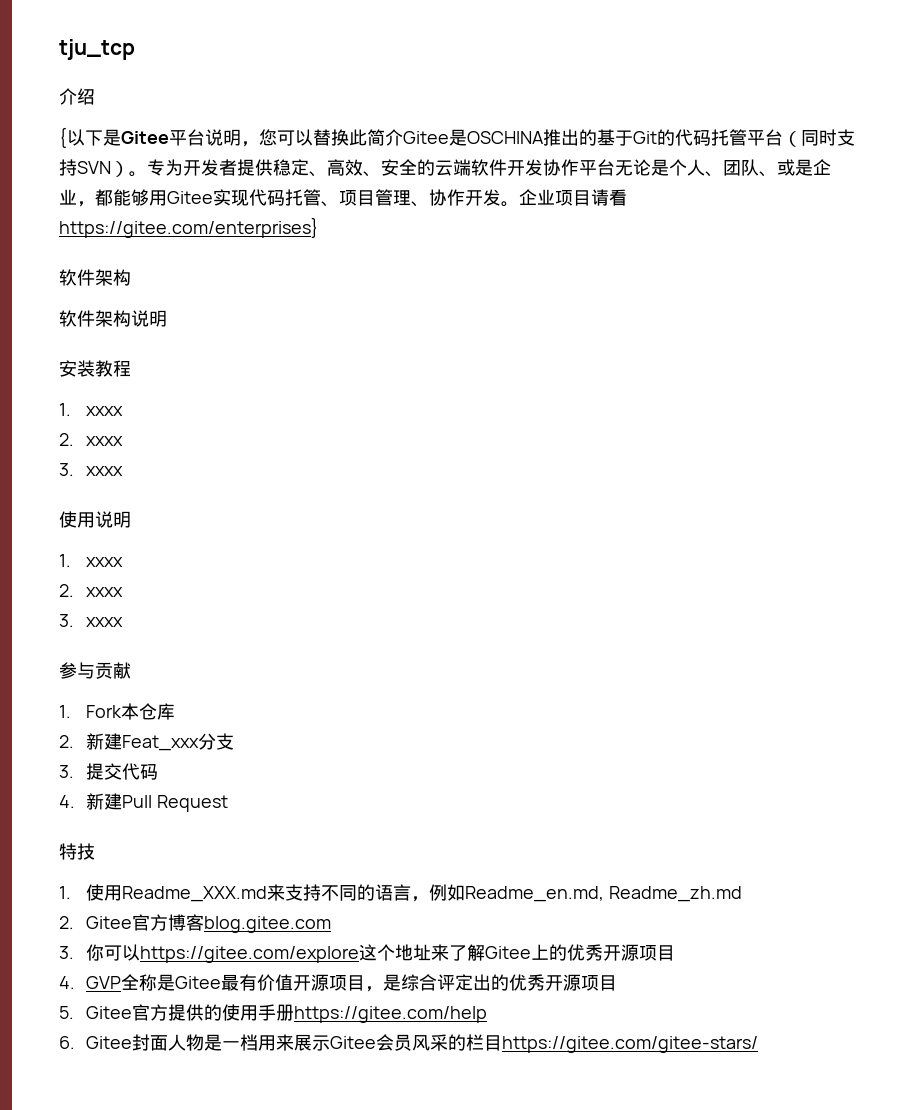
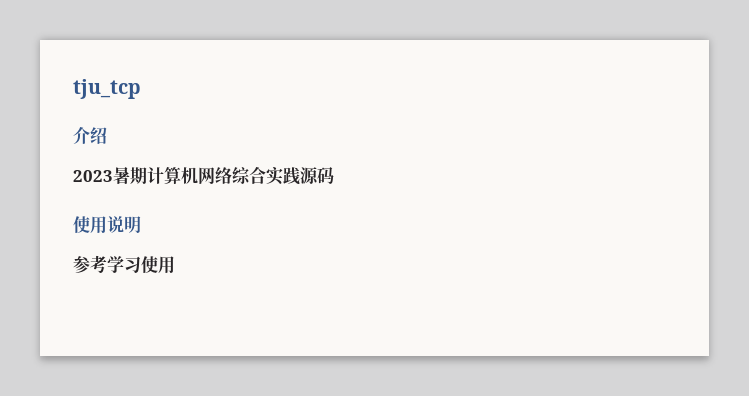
[59,127,855,148] [59,159,831,177] [59,189,627,207] [59,217,319,238] [59,269,131,286] [59,310,167,327] [59,360,131,377] [59,403,123,416] [59,433,123,446] [59,463,123,476] [59,511,131,528] [59,554,123,567] [59,584,123,597] [59,614,123,627] [59,662,131,679] [59,703,175,720] [59,733,234,751] [59,763,158,780] [59,793,228,812] [59,843,95,860] [59,884,742,902] [59,914,331,933] [59,944,675,963] [59,974,617,992] [59,1004,487,1023] [59,1034,758,1053] {以下是Gitee平台说明，您可以替换此简介Gitee是OSCHINA推出的基于Git的代码托管平台（同时支持SVN）。专为开发者提供稳定、高效、安全的云端软件开发协作平台无论是个人、团队、或是企业，都能够用Gitee实现代码托管、项目管理、协作开发。企业项目请看https://gitee.com/enterprises} // 软件架构 // 软件架构说明 // 安装教程 // 1. xxxx // 2. xxxx // 3. xxxx // 使用说明 // 1. xxxx // 2. xxxx // 3. xxxx // 参与贡献 // 1. Fork本仓库 // 2.新建Feat_xxx分支 // 3.提交代码 // 4.新建Pull Request // 特技 // 1.使用Readme_XXX.md来支持不同的语言，例如Readme_en.md, Readme_zh.md // 2. Gitee官方博客blog.gitee.com // 3.你可以https://gitee.com/explore这个地址来了解Gitee上的优秀开源项目 // 4. GVP全称是Gitee最有价值开源项目，是综合评定出的优秀开源项目 // 5. Gitee官方提供的使用手册https://gitee.com/help // 6. Gitee封面人物是一档用来展示Gitee会员风采的栏目https://gitee.com/gitee-stars/ -> [73,166,334,185] [73,216,141,234] [73,255,175,274] 2023暑期计算机网络综合实践源码 // 使用说明 // 参考学习使用

